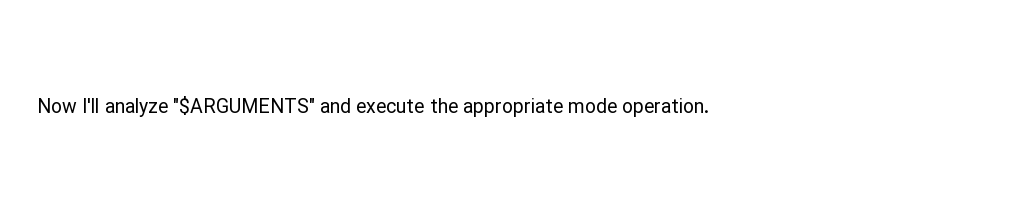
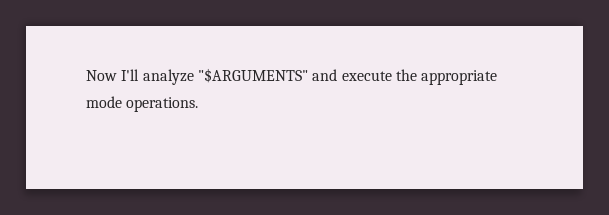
[622,98,710,117] operation. -> [126,97,199,112] operations.

